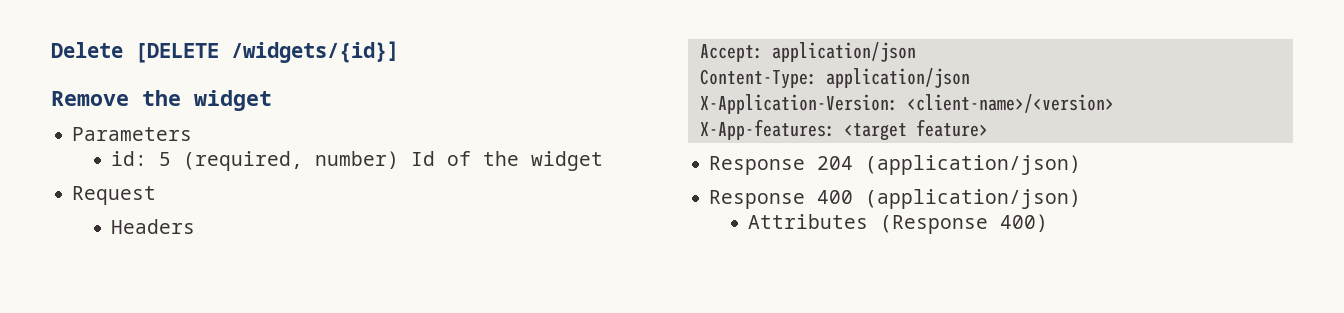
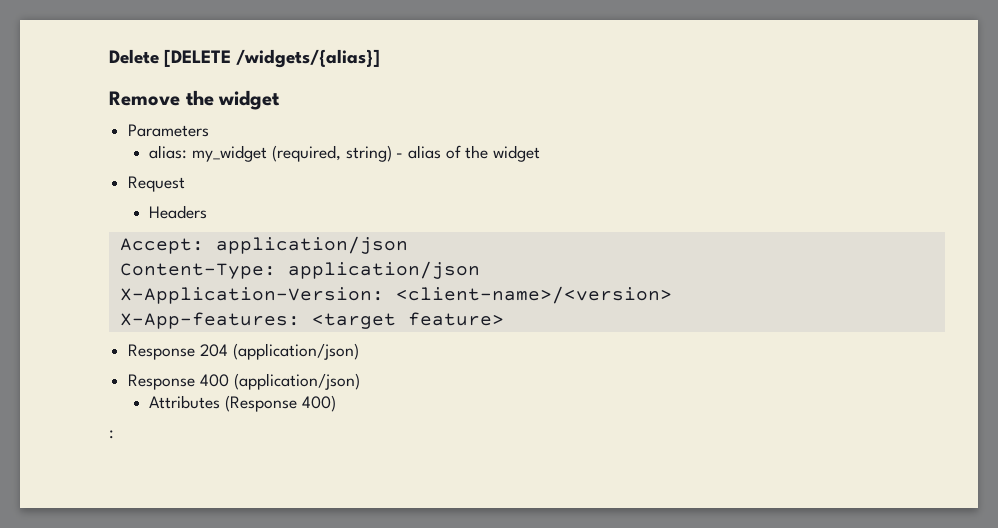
[231,41,399,63] /widgets/{id}] -> [236,49,381,68] /widgets/{alias}]
[111,151,436,171] id: 5 (required, number) Id -> [149,145,442,162] alias: my_widget (required, string) - alias
(1049, 223) none -> [109,430,114,439] // :

